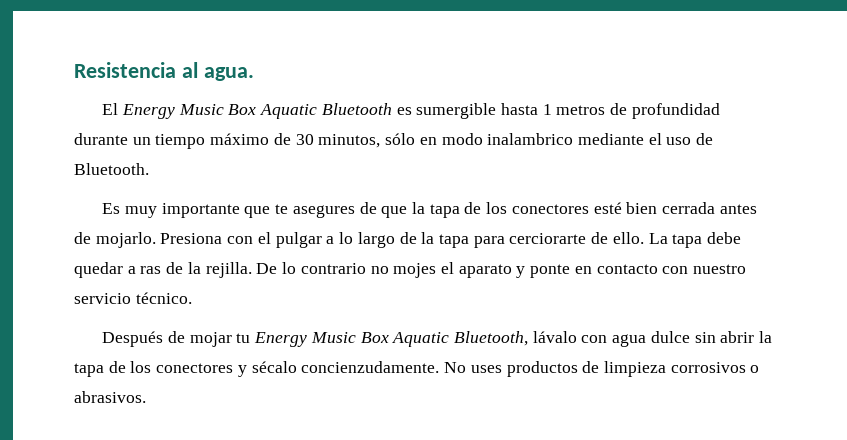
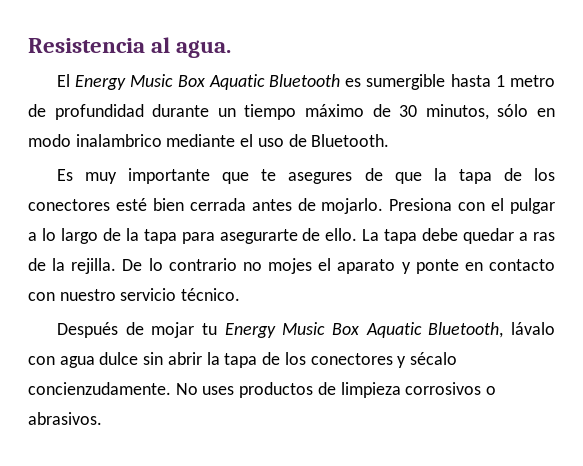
[556,105,606,115] metros -> [510,75,555,87] metro
[509,233,587,244] cerciorarte -> [219,229,298,244] asegurarte

